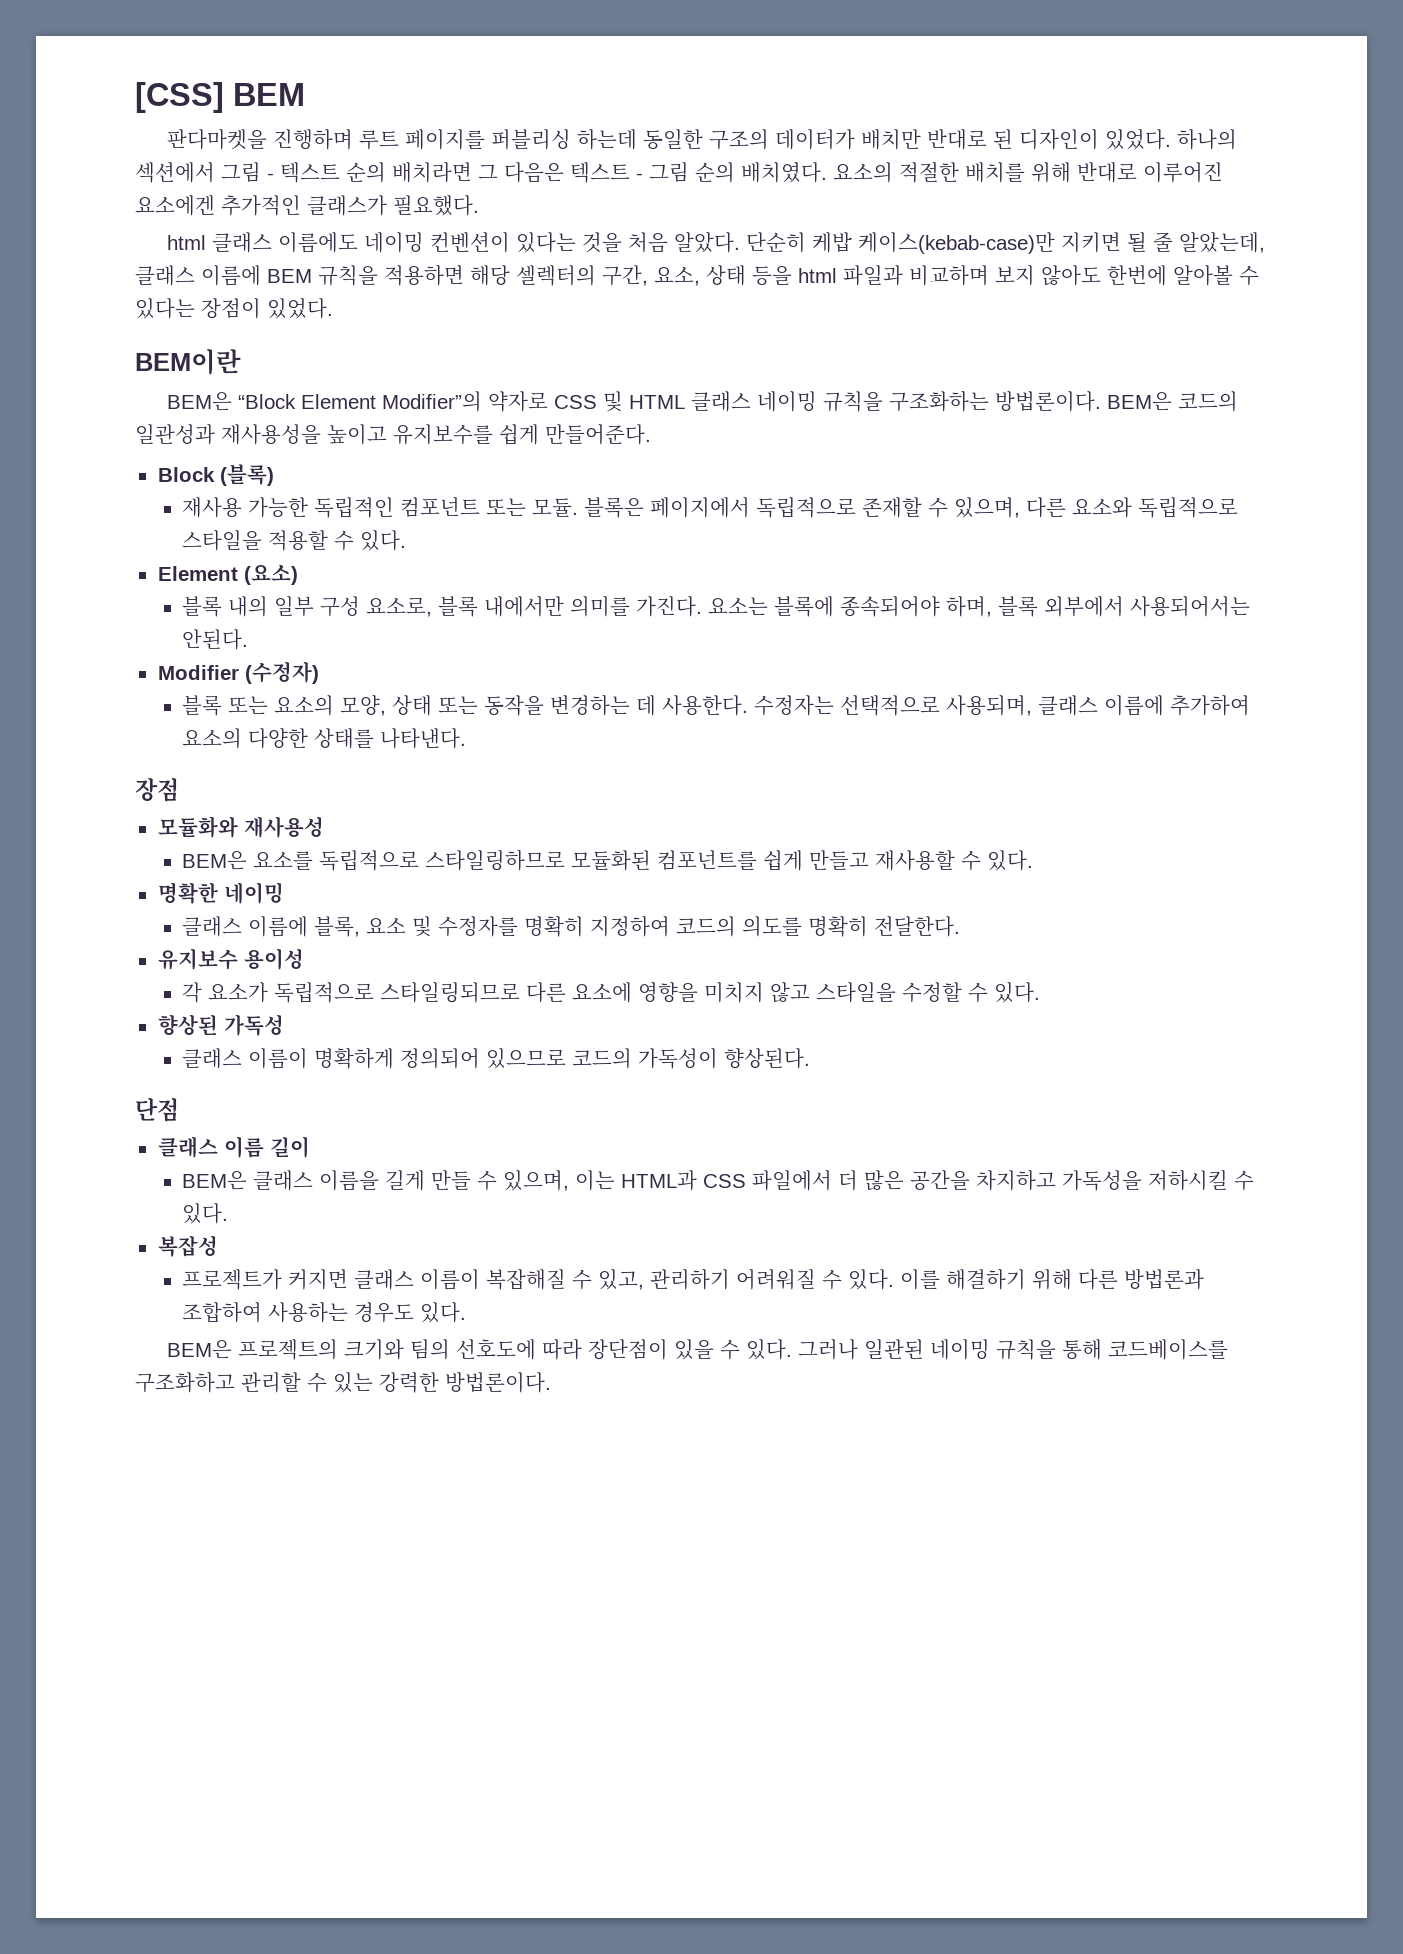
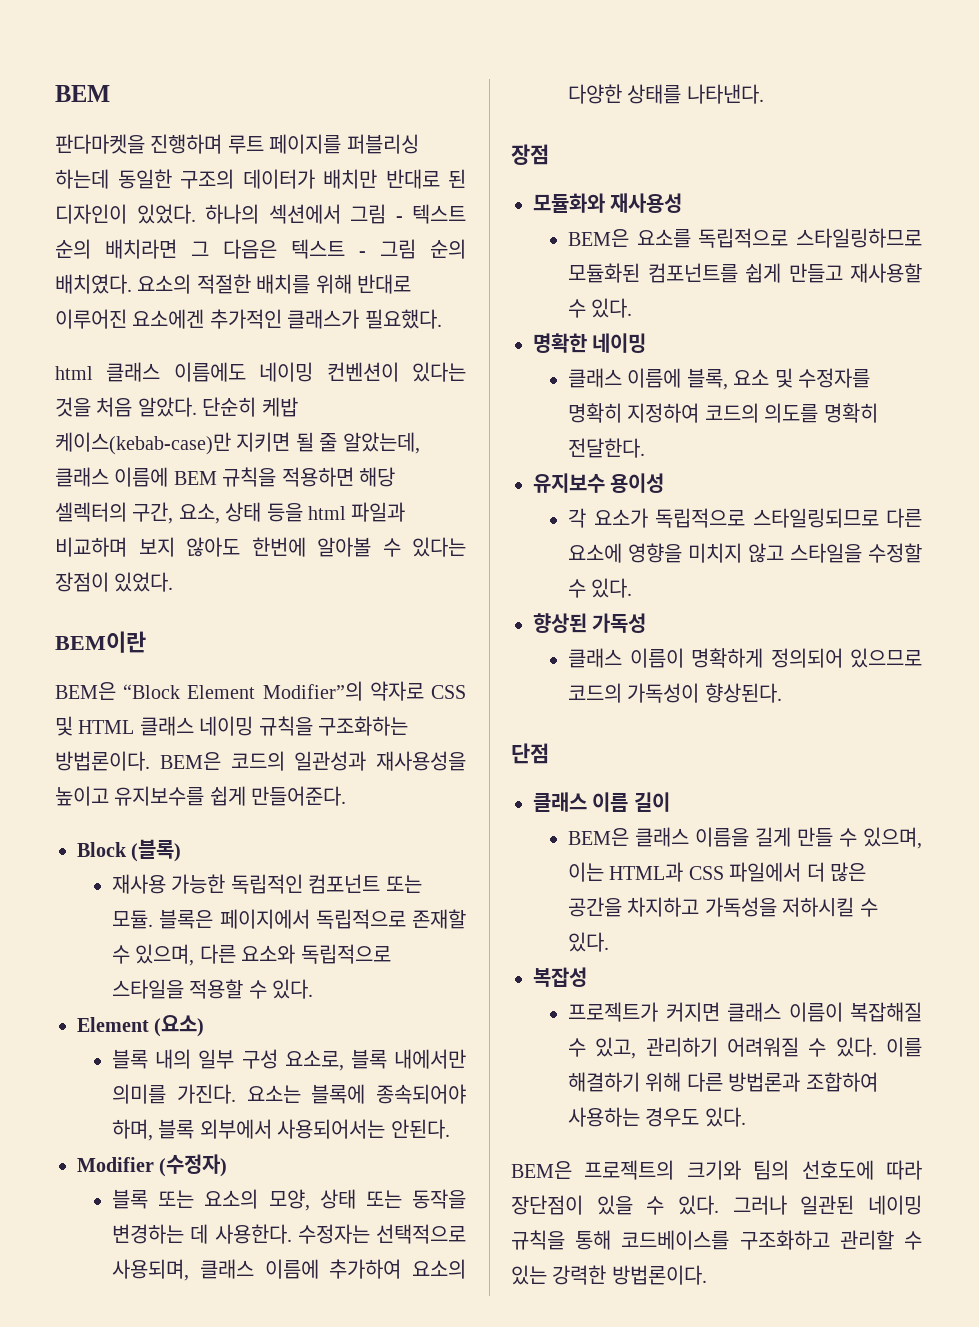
[135,82,224,113] [CSS] -> (55, 93) none

